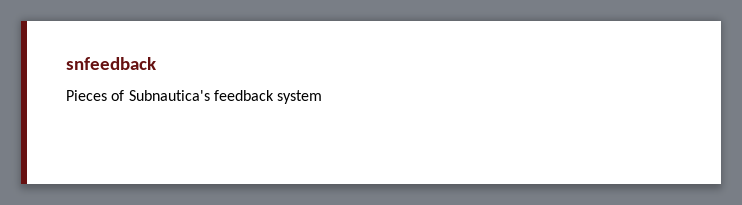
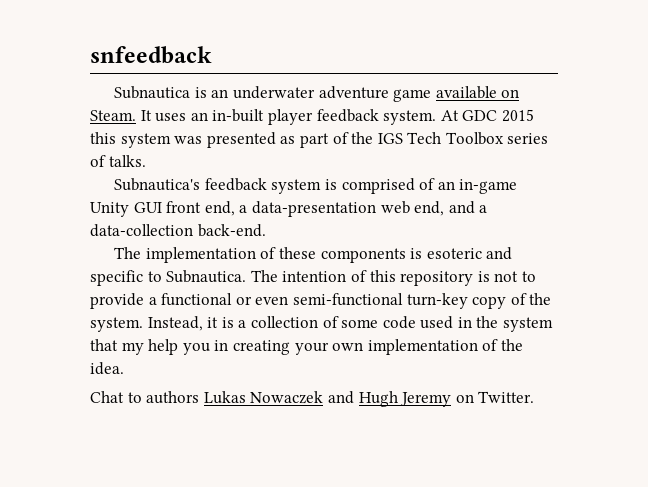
[66,90,323,104] Pieces of Subnautica's feedback system -> [114,86,520,102] [90,109,534,125] [90,132,549,148] [90,155,146,167] [114,178,518,194] [90,201,488,217] [90,224,266,237] [114,247,513,263] [90,270,536,286] [90,293,552,309] [90,316,554,332] [90,339,523,355] [90,362,124,375] [90,391,535,407] Subnautica is an underwater adventure game available on Steam. It uses an in-built player feedback system. At GDC 2015 this system was presented as part of the IGS Tech Toolbox series of talks. // Subnautica's feedback system is comprised of an in-game Unity GUI front end, a data-presentation web end, and a data-collection back-end. // The implementation of these components is esoteric and specific to Subnautica. The intention of this repository is not to provide a functional or even semi-functional turn-key copy of the system. Instead, it is a collection of some code used in the system that my help you in creating your own implementation of the idea. // Chat to authors Lukas Nowaczek and Hugh Jeremy on Twitter.

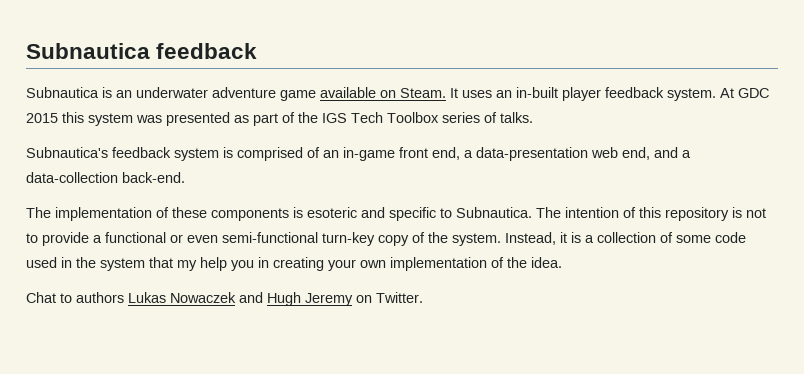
[90,46,212,64] snfeedback -> [26,43,258,59] Subnautica feedback
[90,202,162,217] Unity GUI -> (395, 154) none

